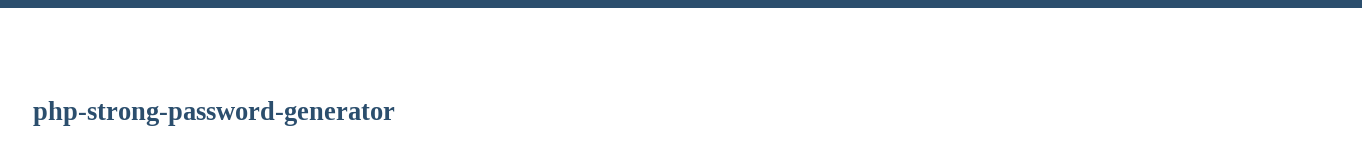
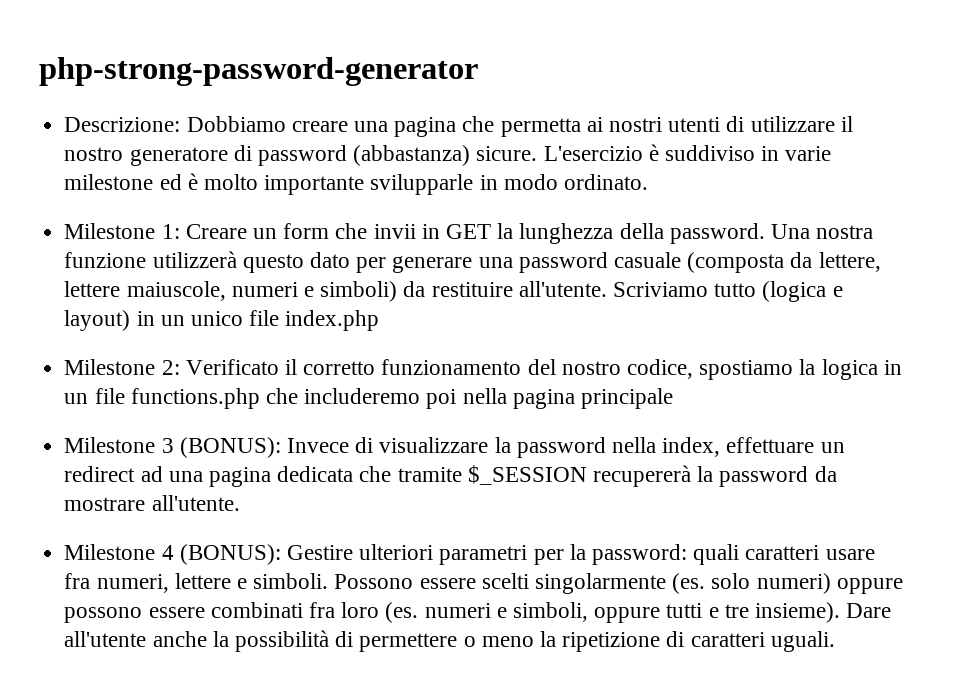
(395, 113) none -> [64,116,853,137] [64,144,832,166] [64,173,648,195] [64,223,874,244] [64,251,881,273] [64,281,843,302] [64,310,380,331] [64,359,902,380] [64,388,673,409] [64,437,845,458] [64,465,837,487] [64,495,240,511] [64,544,875,565] [64,573,903,594] [64,602,892,623] [64,630,835,652] // Descrizione: Dobbiamo creare una pagina che permetta ai nostri utenti di utilizzare il nostro generatore di password (abbastanza) sicure. L'esercizio è suddiviso in varie milestone ed è molto importante svilupparle in modo ordinato. // Milestone 1: Creare un form che invii in GET la lunghezza della password. Una nostra funzione utilizzerà questo dato per generare una password casuale (composta da lettere, lettere maiuscole, numeri e simboli) da restituire all'utente. Scriviamo tutto (logica e layout) in un unico file index.php // Milestone 2: Verificato il corretto funzionamento del nostro codice, spostiamo la logica in un file functions.php che includeremo poi nella pagina principale // Milestone 3 (BONUS): Invece di visualizzare la password nella index, effettuare un redirect ad una pagina dedicata che tramite $_SESSION recupererà la password da mostrare all'utente. // Milestone 4 (BONUS): Gestire ulteriori parametri per la password: quali caratteri usare fra numeri, lettere e simboli. Possono essere scelti singolarmente (es. solo numeri) oppure possono essere combinati fra loro (es. numeri e simboli, oppure tutti e tre insieme). Dare all'utente anche la possibilità di permettere o meno la ripetizione di caratteri uguali.

